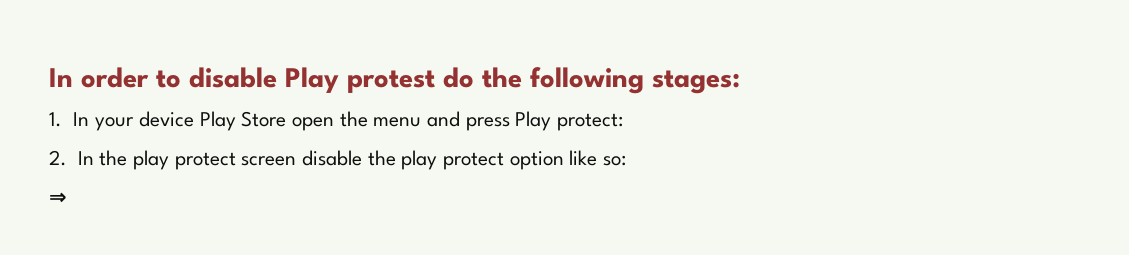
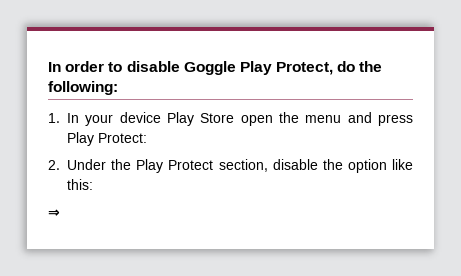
[285,67,740,94] Play protest do the following stages: -> [183,61,383,75] [48,81,118,95] Goggle Play Protect, do the following:
[556,113,623,131] protect: -> [98,133,147,143] Protect:
[77,150,504,170] In the play protect screen disable the play protect -> [67,159,343,173] Under the Play Protect section, disable the
[602,155,626,166] so: -> [67,179,93,190] this:

